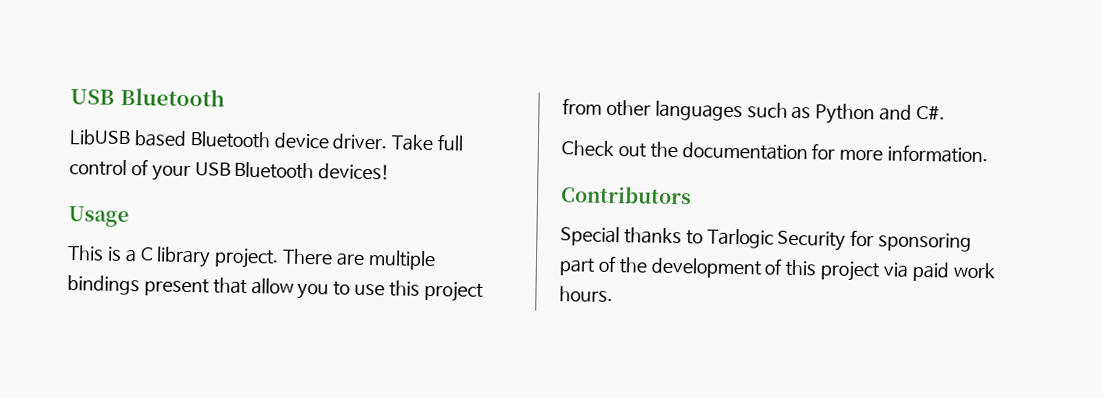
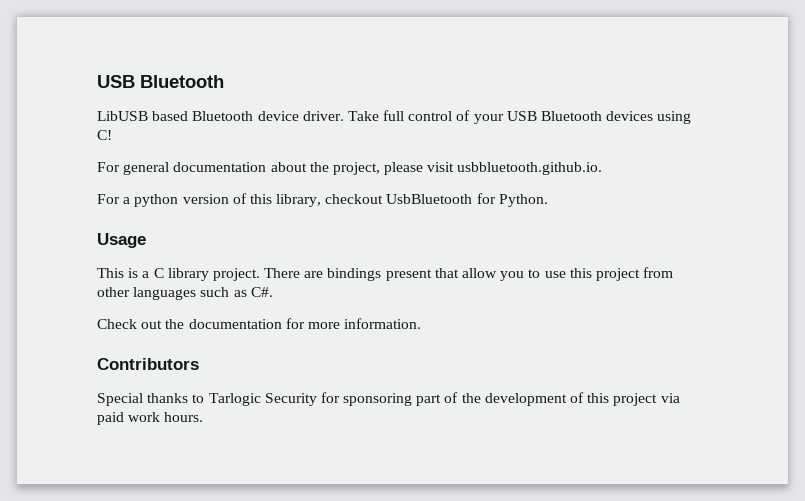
[318,163,391,180] devices! -> [606,111,692,124] [97,130,112,140] [97,162,603,175] [97,193,548,207] devices using C! // For general documentation about the project, please visit usbbluetooth.github.io. // For a python version of this library, checkout UsbBluetooth for Python.
[367,249,436,271] multiple -> (324, 274) none
[815,103,913,125] Python and -> (247, 293) none

